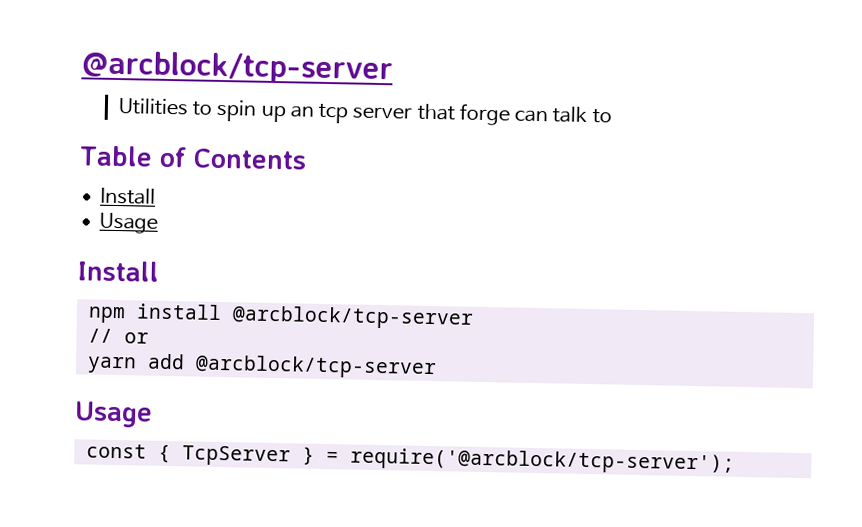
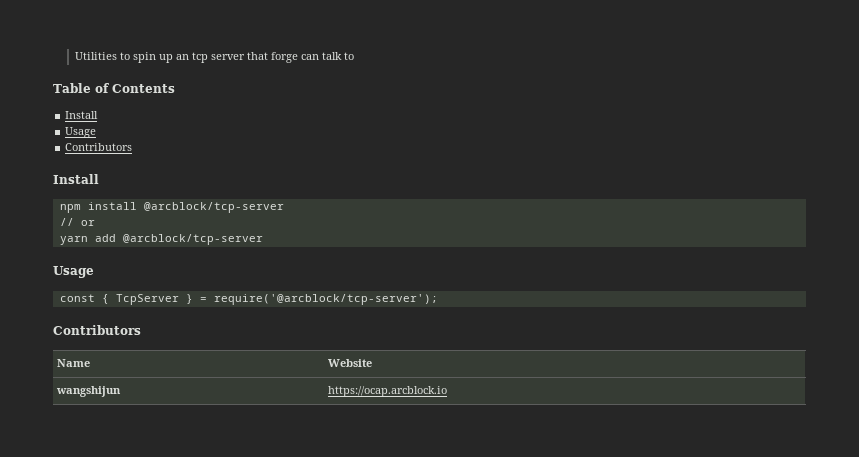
[81,50,393,86] @arcblock/tcp-server // -> (74, 56) none
(159, 223) none -> [65,143,133,151] // Contributors
(735, 461) none -> [53,325,141,335] [57,359,91,367] [328,359,373,367] [56,386,122,397] [328,386,448,397] // Contributors // Name | Website // wangshijun | https://ocap.arcblock.io

